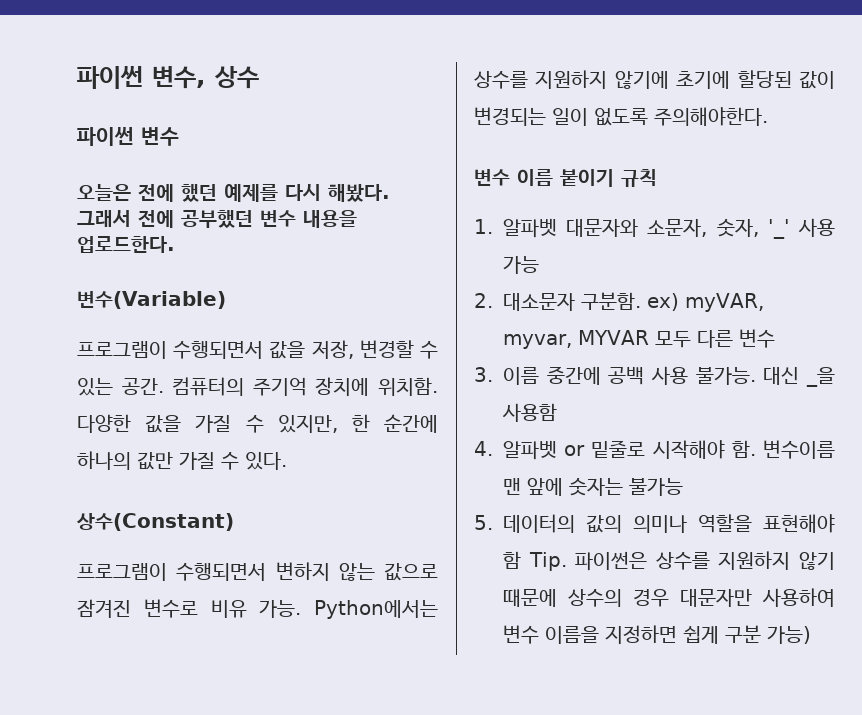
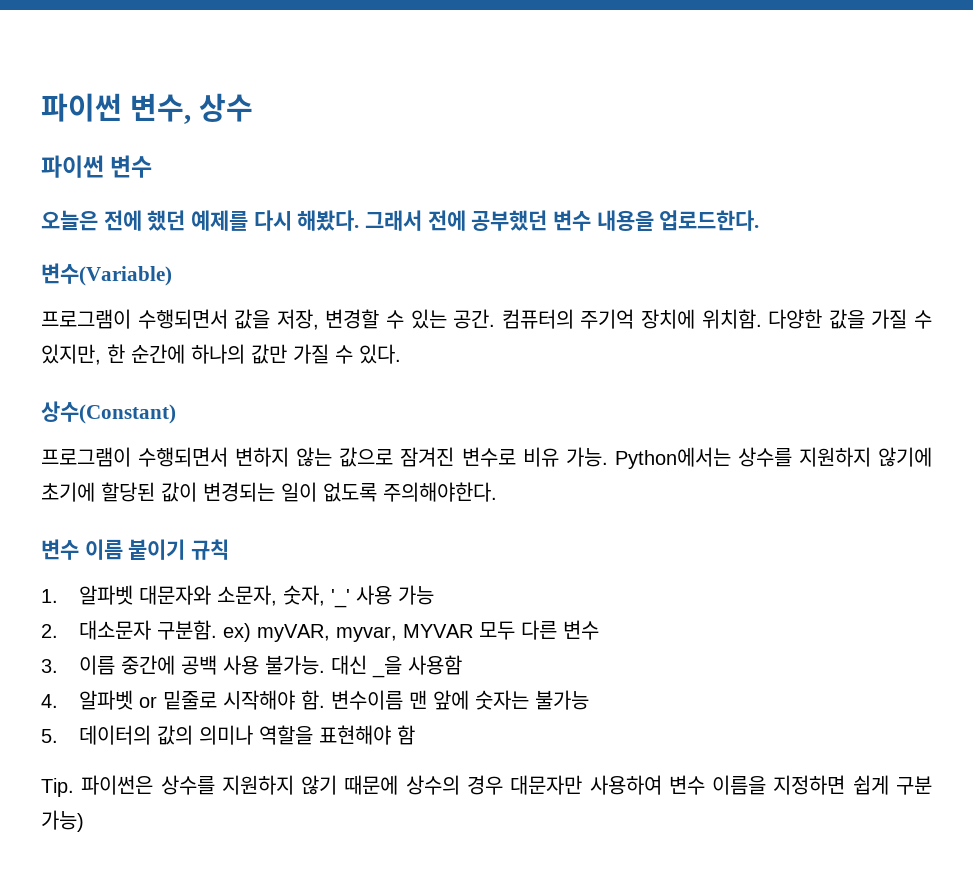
(521, 560) none -> (415, 735) //

